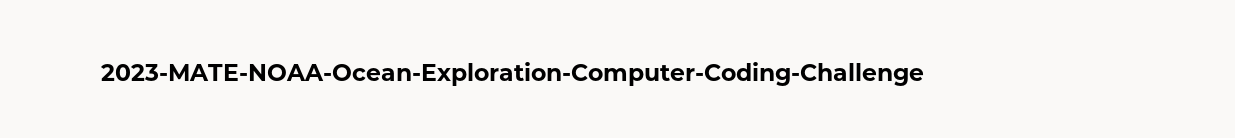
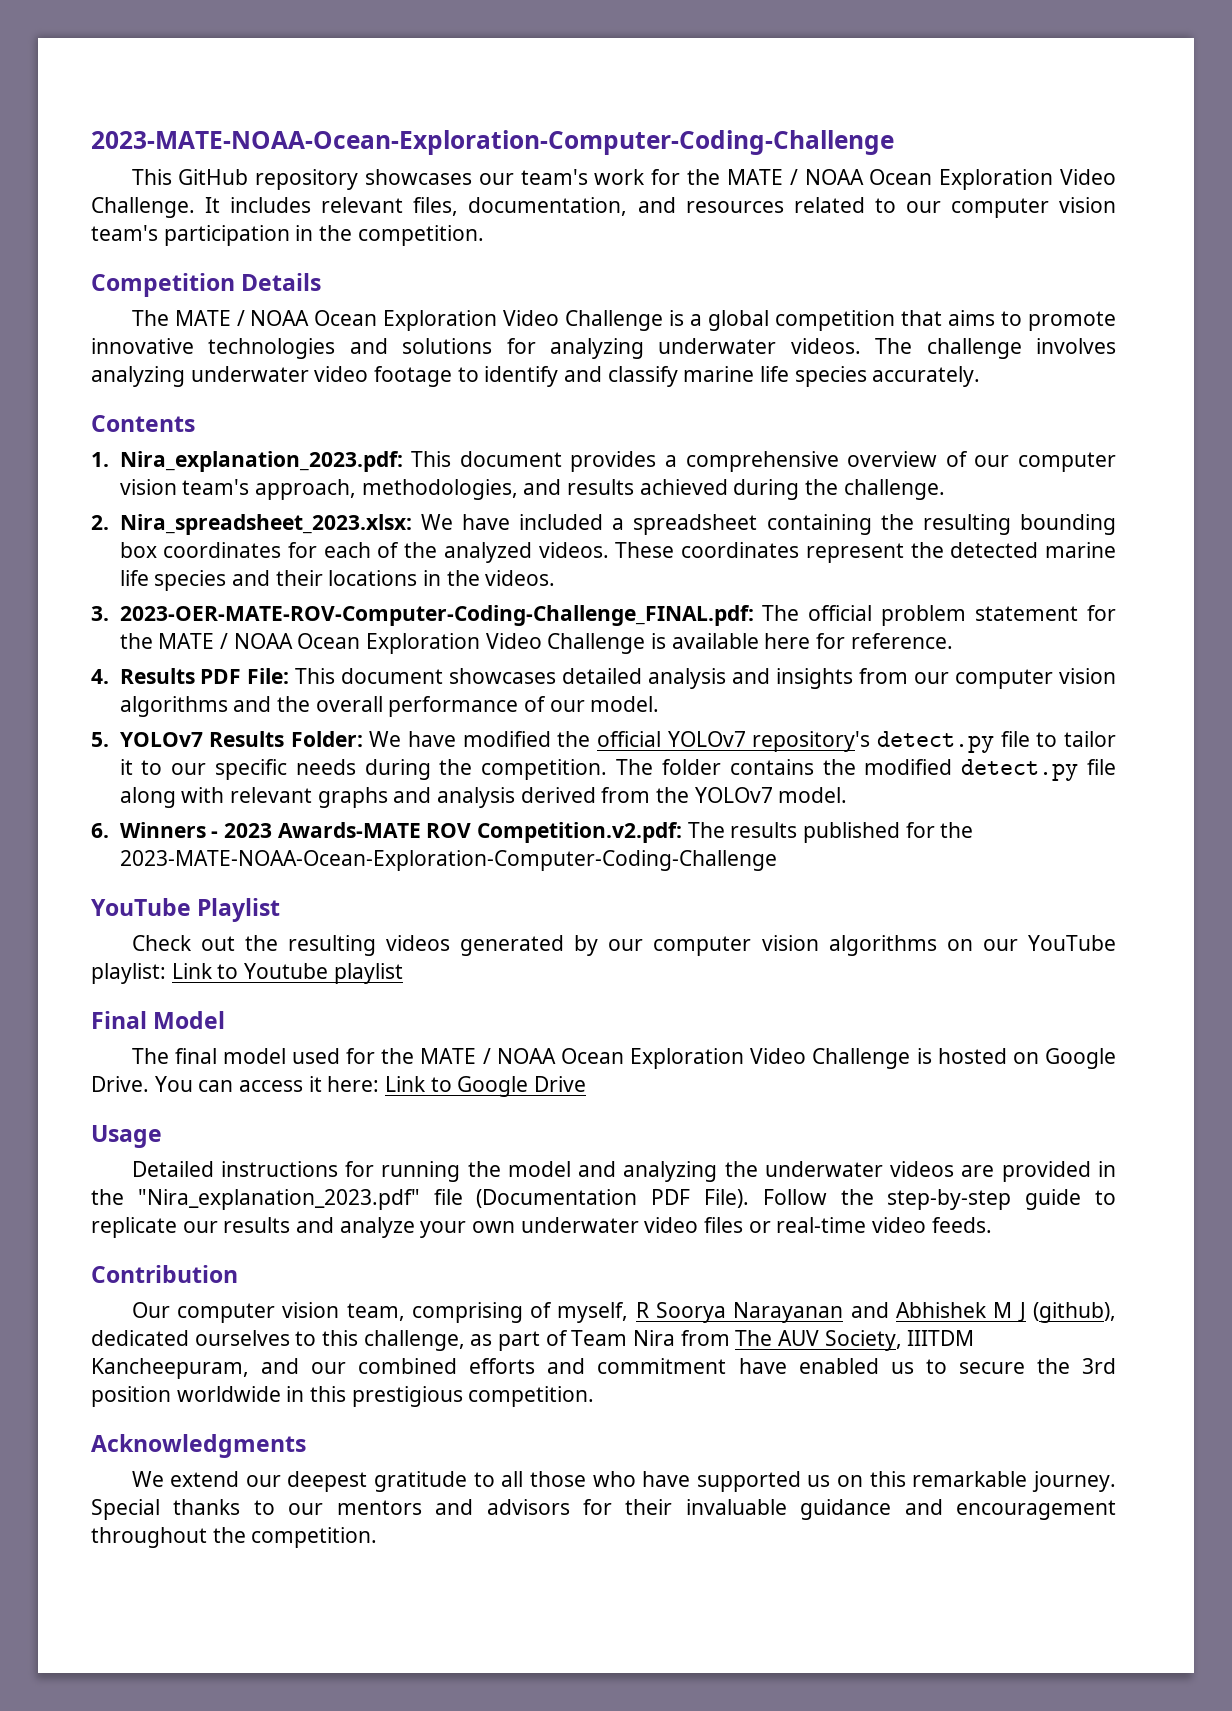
[101,62,924,86] 2023-MATE-NOAA-Ocean-Exploration-Computer-Coding-Challenge -> [91,130,894,155] [131,169,1116,190] [91,197,1117,218] [91,225,484,246] [91,273,322,297] [131,310,1116,331] [91,338,1116,359] [91,366,981,387] [91,415,195,432] [91,451,1116,472] [119,479,945,500] [91,514,1116,535] [119,542,1117,563] [119,570,556,591] [91,605,1116,626] [119,633,953,654] [91,668,1116,689] [119,696,660,717] [91,731,1116,753] [119,759,1116,781] [119,787,848,808] [91,822,974,843] [119,850,777,871] [91,898,281,922] [131,935,1116,956] [91,963,403,984] [91,1011,226,1029] [131,1048,1116,1069] [91,1076,587,1097] [91,1125,162,1148] [131,1161,1117,1182] [91,1189,1116,1210] [91,1217,992,1238] [91,1265,238,1283] [131,1302,1116,1323] [91,1330,975,1351] [91,1358,1117,1379] [91,1386,595,1407] [91,1434,306,1458] [131,1471,1116,1492] [91,1499,1116,1520] [91,1527,378,1548] 2023-MATE-NOAA-Ocean-Exploration-Computer-Coding-Challenge // This GitHub repository showcases our team's work for the MATE / NOAA Ocean Exploration Video Challenge. It includes relevant files, documentation, and resources related to our computer vision team's participation in the competition. // Competition Details // The MATE / NOAA Ocean Exploration Video Challenge is a global competition that aims to promote innovative technologies and solutions for analyzing underwater videos. The challenge involves analyzing underwater video footage to identify and classify marine life species accurately. // Contents // 1. Nira_explanation_2023.pdf: This document provides a comprehensive overview of our computer vision team's approach, methodologies, and results achieved during the challenge. // 2. Nira_spreadsheet_2023.xlsx: We have included a spreadsheet containing the resulting bounding box coordinates for each of the analyzed videos. These coordinates represent the detected marine life species and their locations in the videos. // 3. 2023-OER-MATE-ROV-Computer-Coding-Challenge_FINAL.pdf: The official problem statement for the MATE / NOAA Ocean Exploration Video Challenge is available here for reference. // 4. Results PDF File: This document showcases detailed analysis and insights from our computer vision algorithms and the overall performance of our model. // 5. YOLOv7 Results Folder: We have modified the official YOLOv7 repository's detect.py file to tailor it to our specific needs during the competition. The folder contains the modified detect.py file along with relevant graphs and analysis derived from the YOLOv7 model. // 6. Winners - 2023 Awards-MATE ROV Competition.v2.pdf: The results published for the 2023-MATE-NOAA-Ocean-Exploration-Computer-Coding-Challenge // YouTube Playlist // Check out the resulting videos generated by our computer vision algorithms on our YouTube playlist: Link to Youtube playlist // Final Model // The final model used for the MATE / NOAA Ocean Exploration Video Challenge is hosted on Google Drive. You can access it here: Link to Google Drive // Usage // Detailed instructions for running the model and analyzing the underwater videos are provided in the "Nira_explanation_2023.pdf" file (Documentation PDF File). Follow the step-by-step guide to replicate our results and analyze your own underwater video files or real-time video feeds. // Contribution // Our computer vision team, comprising of myself, R Soorya Narayanan and Abhishek M J (github), dedicated ourselves to this challenge, as part of Team Nira from The AUV Society, IIITDM Kancheepuram, and our combined efforts and commitment have enabled us to secure the 3rd position worldwide in this prestigious competition. // Acknowledgments // We extend our deepest gratitude to all those who have supported us on this remarkable journey. Special thanks to our mentors and advisors for their invaluable guidance and encouragement throughout the competition.

